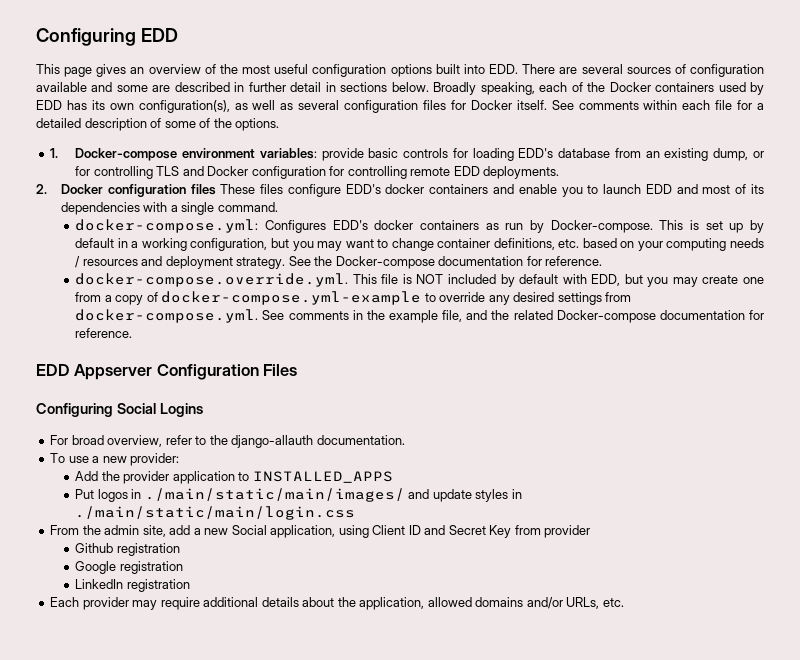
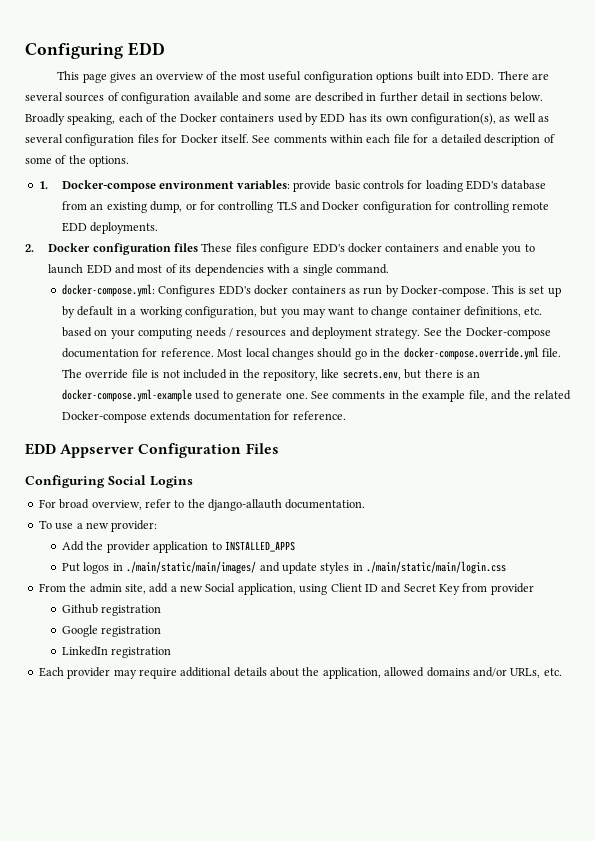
[75,273,764,287] [75,291,632,305] [75,309,259,323] // docker-compose.override.yml. This file is NOT included by default with EDD, but you may create one from a copy of docker-compose.yml-example to override any desired settings from docker-compose.yml. -> [217,347,562,360] [62,369,481,381] [62,389,308,402] Most local changes should go in the docker-compose.override.yml file. The override file is not included in the repository, like secrets.env, but there is an docker-compose.yml-example used to generate one.
(656, 316) none -> [150,411,191,421] extends

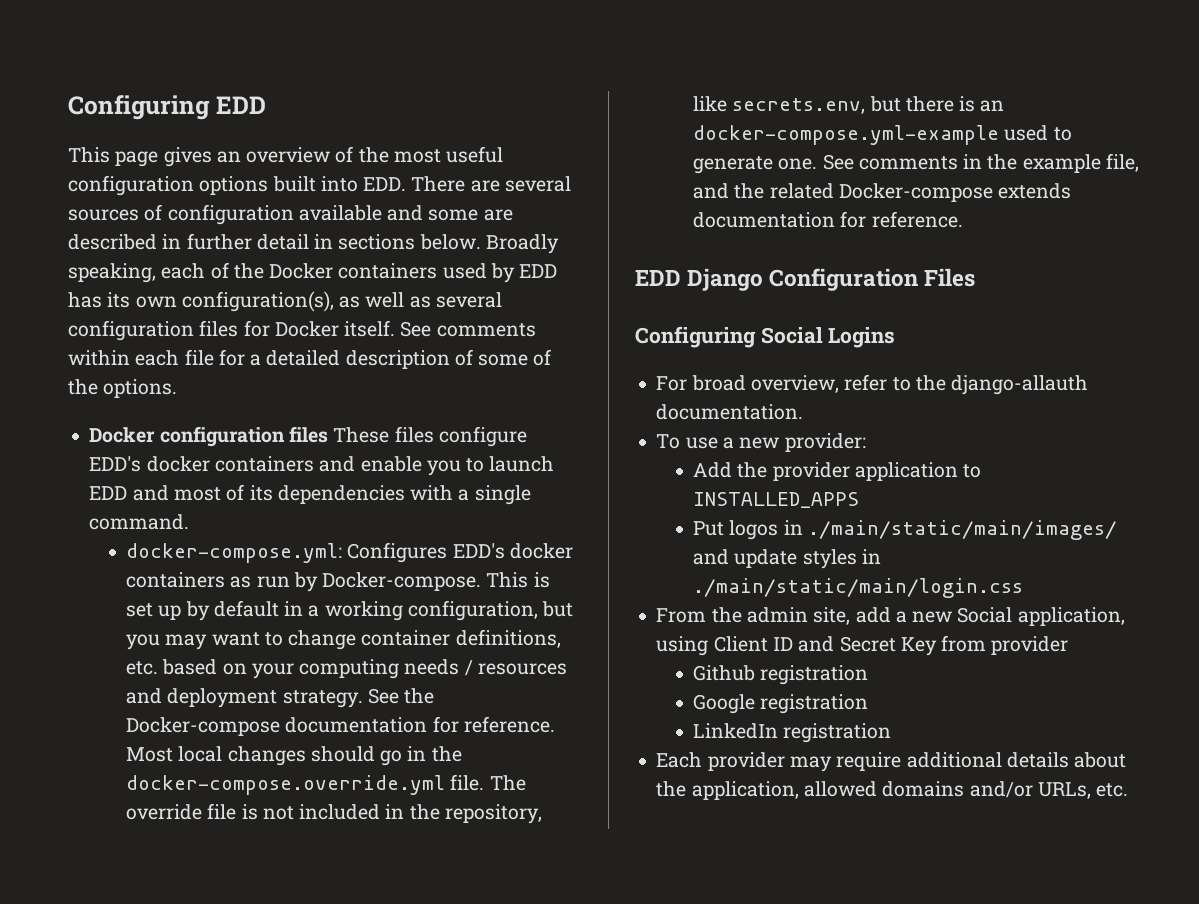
[38,180,547,192] [62,201,549,213] [62,222,159,234] [25,244,34,252] 1. Docker-compose environment variables: provide basic controls for loading EDD's database from an existing dump, or for controlling TLS and Docker configuration for controlling remote EDD deployments. // 2. -> (178, 388) none
[60,444,135,458] Appserver -> [687,268,764,291] Django

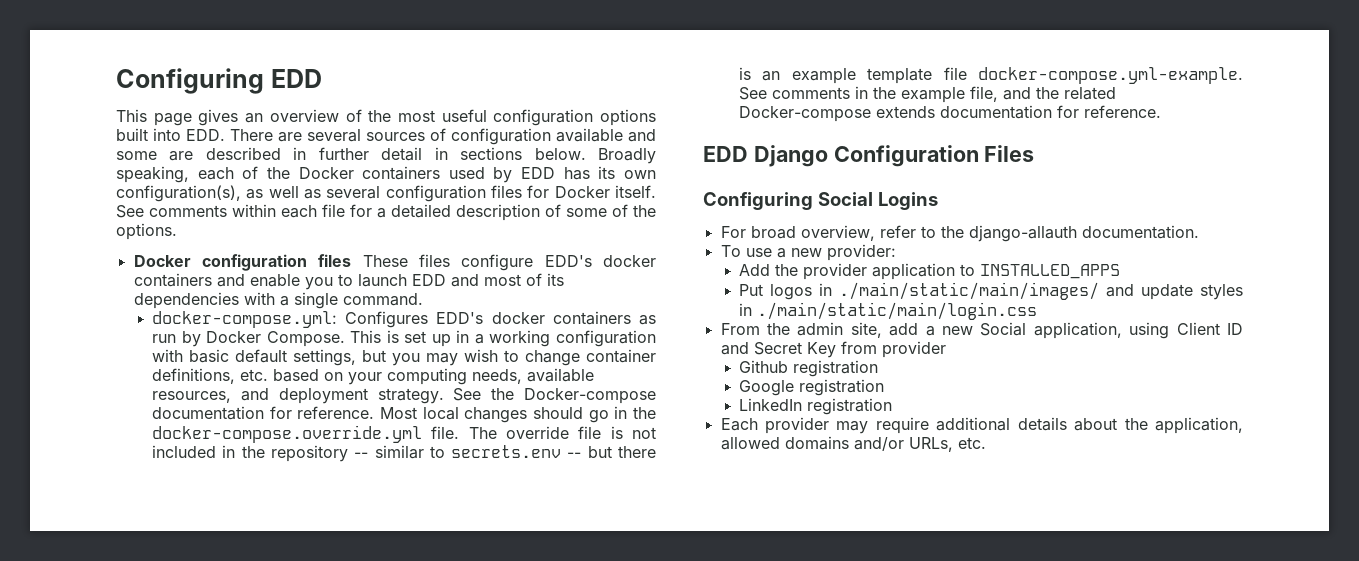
[322,572,482,591] Docker-compose. -> [206,331,345,347] Docker Compose.
[185,600,279,621] by default -> (451, 340) none
[407,600,538,621] configuration, -> [556,330,656,347] [152,349,357,366] configuration with basic default settings,
[211,632,260,646] want -> [464,349,499,362] wish
[404,659,567,676] needs / resources -> [472,368,595,384] [152,391,232,403] needs, available resources,
[444,804,542,824] [693,96,1005,114] [693,125,1072,145] [693,156,818,174] repository, like secrets.env, but there is an docker-compose.yml-example used to generate one. -> [270,445,656,462] [739,67,1243,84] repository -- similar to secrets.env -- but there is an example template file docker-compose.yml-example.

